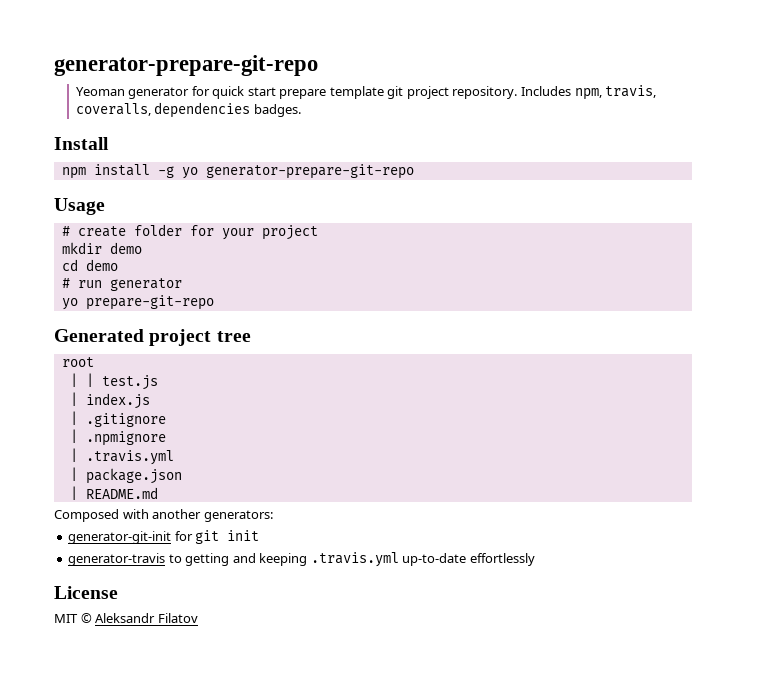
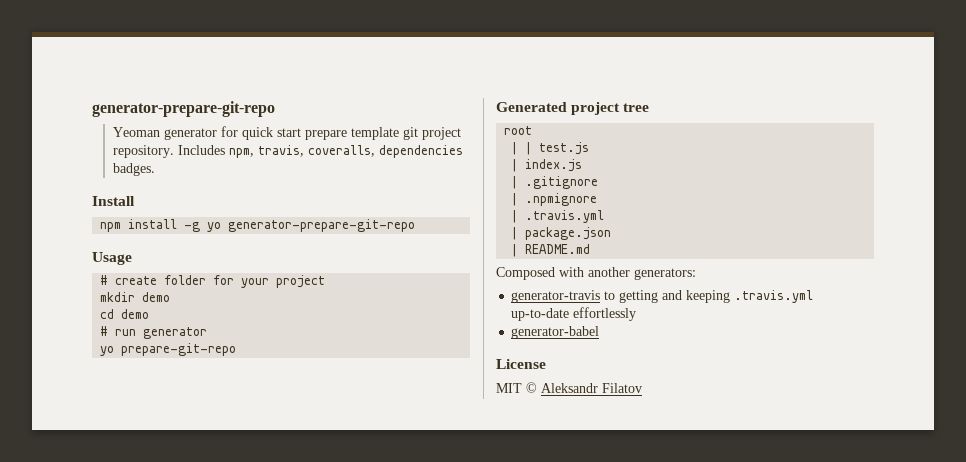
[68,530,260,544] // generator-git-init for git init -> (696, 274) none
(535, 559) none -> [511,326,600,339] // generator-babel

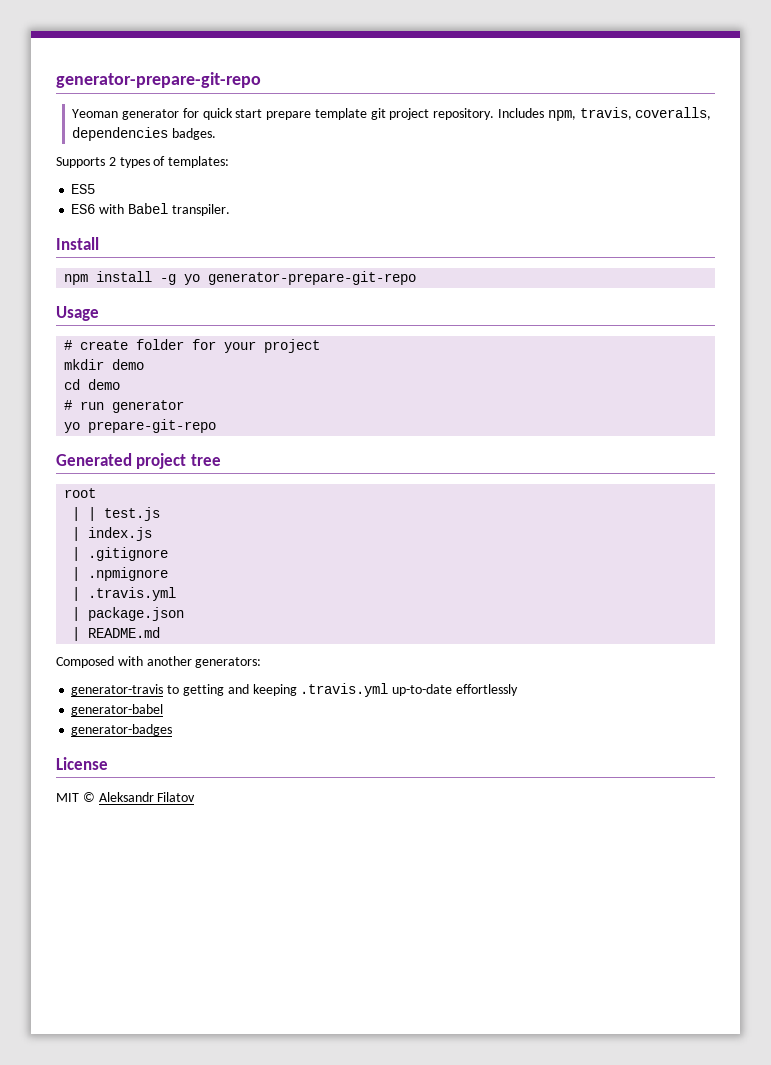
(156, 169) none -> [56,156,230,168] [71,184,96,194] [71,203,230,216] // Supports 2 types of templates: // ES5 // ES6 with Babel transpiler.
(600, 332) none -> [71,724,173,736] // generator-badges

